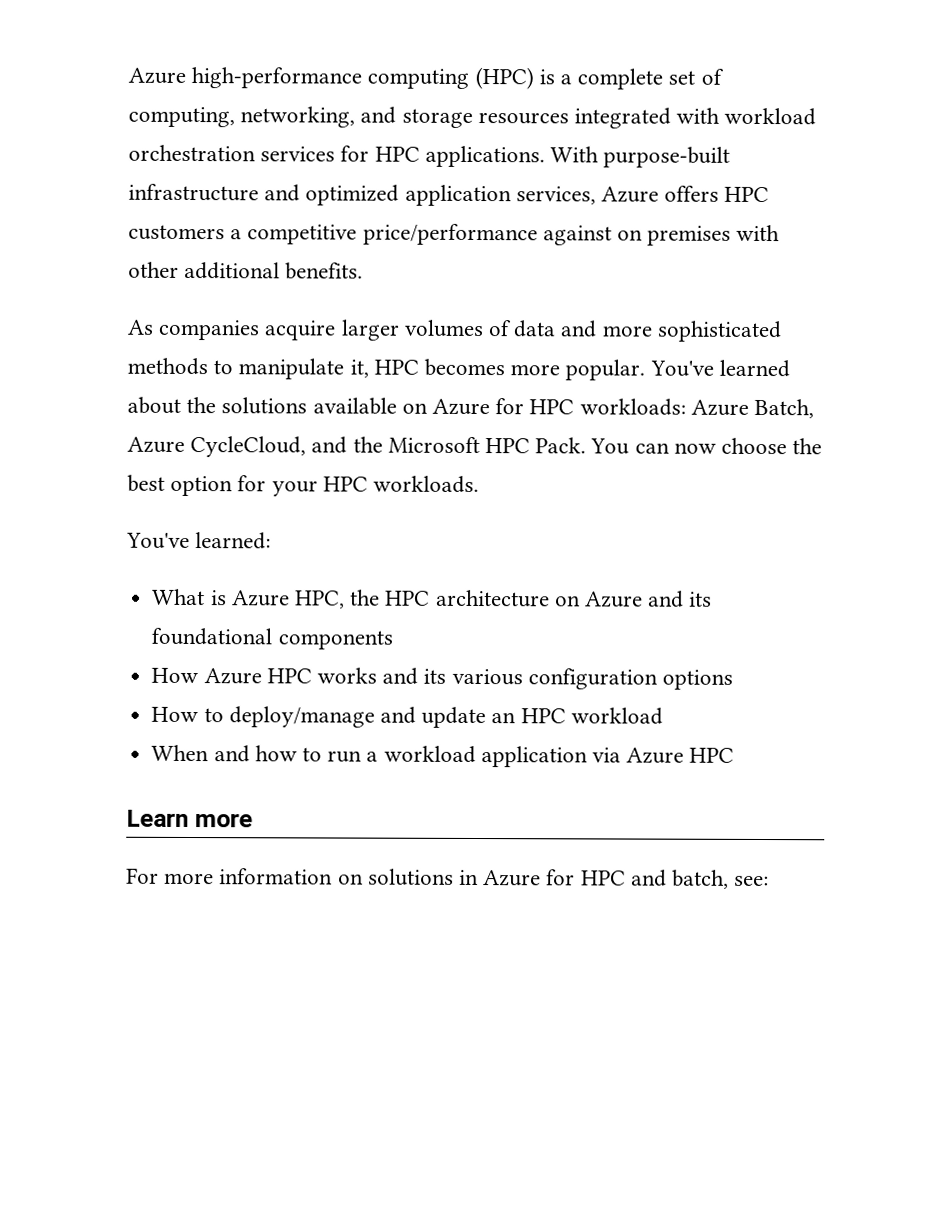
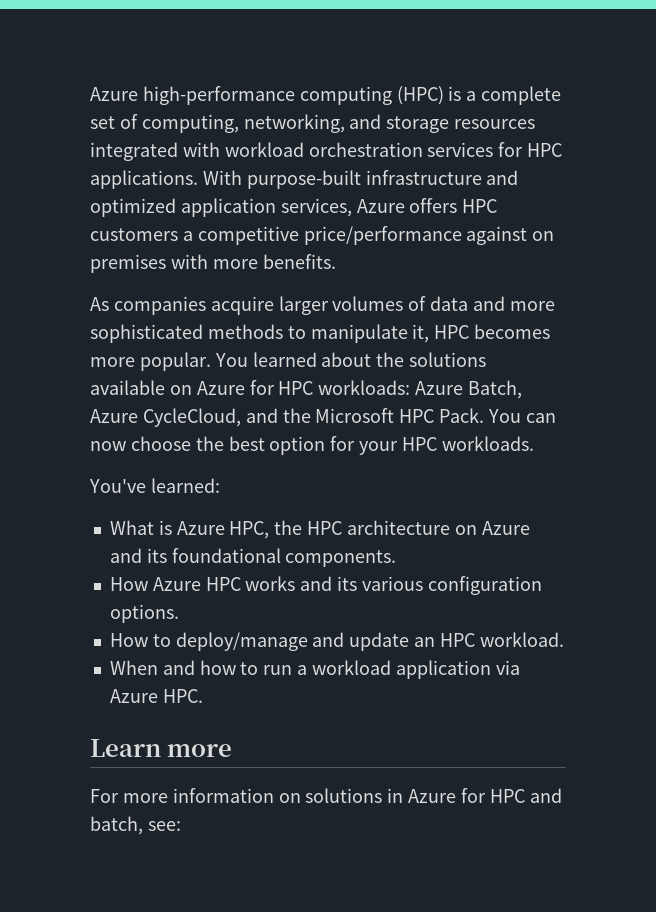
[128,261,281,280] other additional -> [212,259,258,269] more
[649,360,714,377] You've -> [214,353,248,367] You
[277,630,393,650] components -> [285,550,397,567] components.
[661,669,733,690] options -> [109,604,179,623] options.
[570,707,663,725] workload -> [479,632,564,647] workload.
[689,747,735,763] HPC -> [162,689,203,703] HPC.

